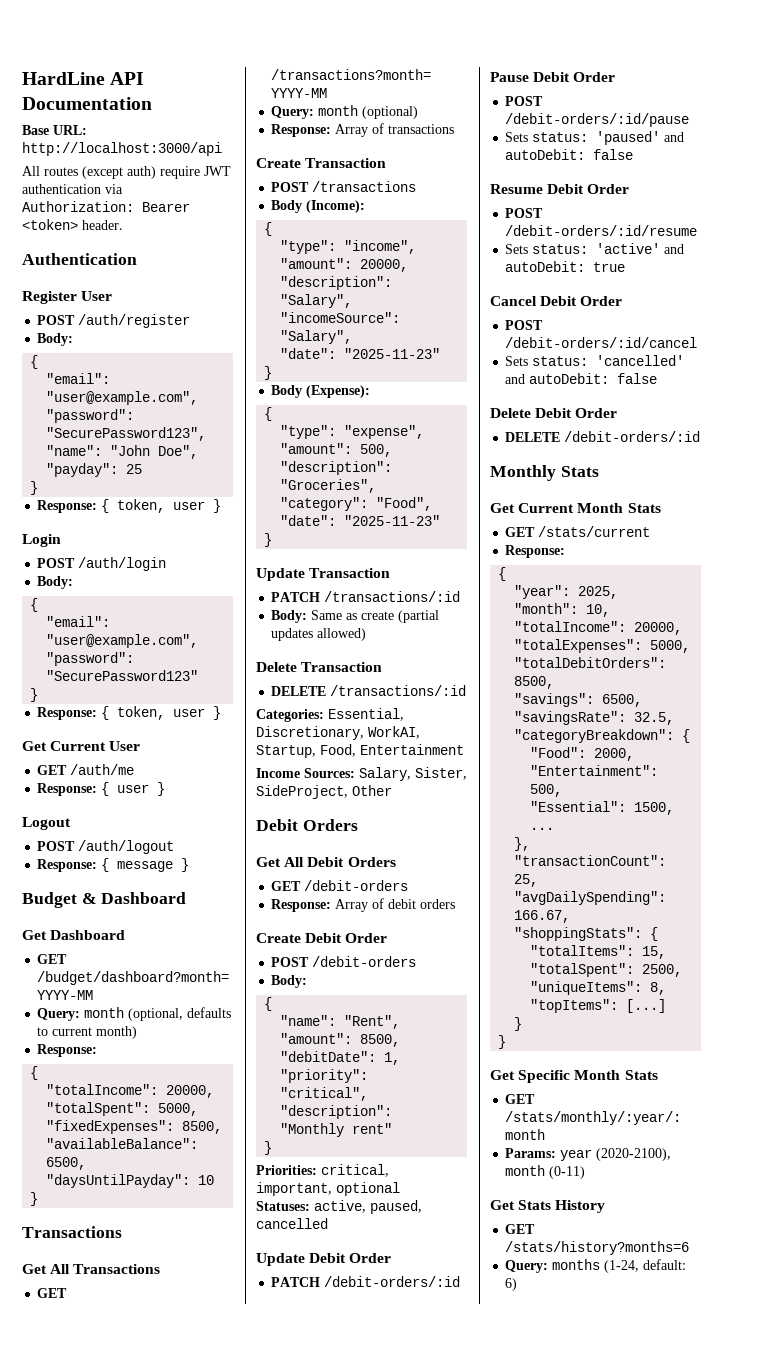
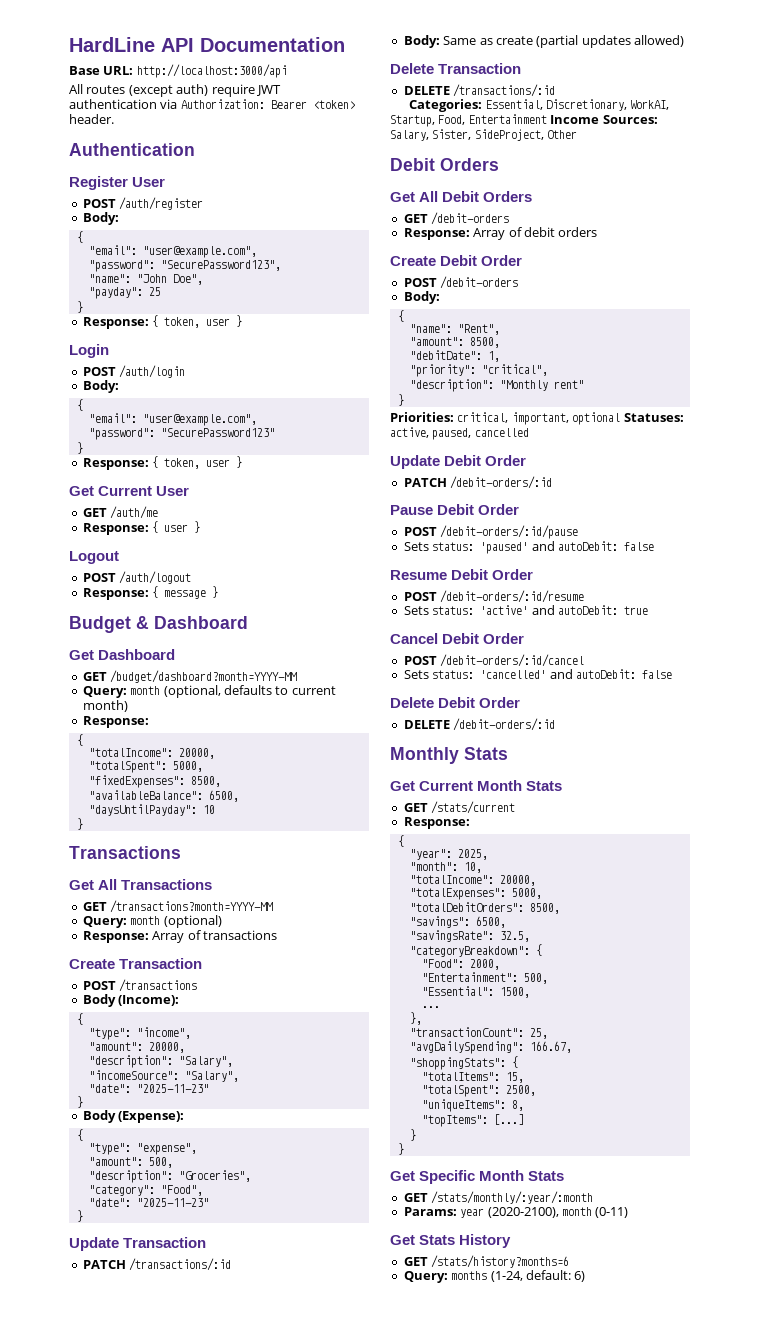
(464, 749) // -> (547, 119) none
(400, 1189) // -> (621, 418) none

